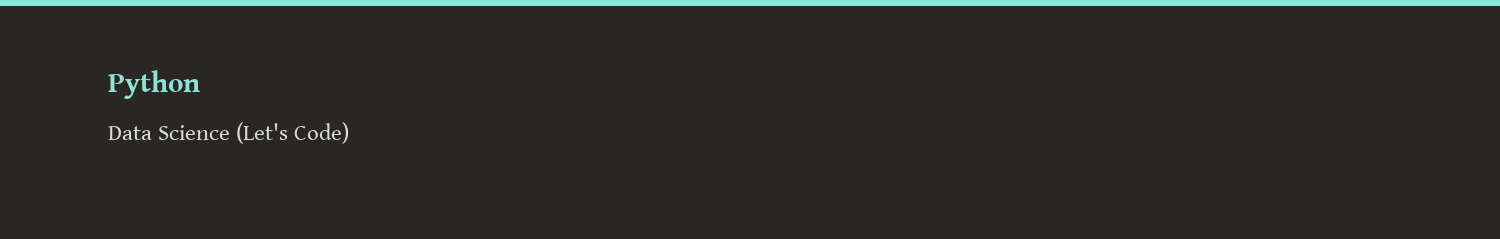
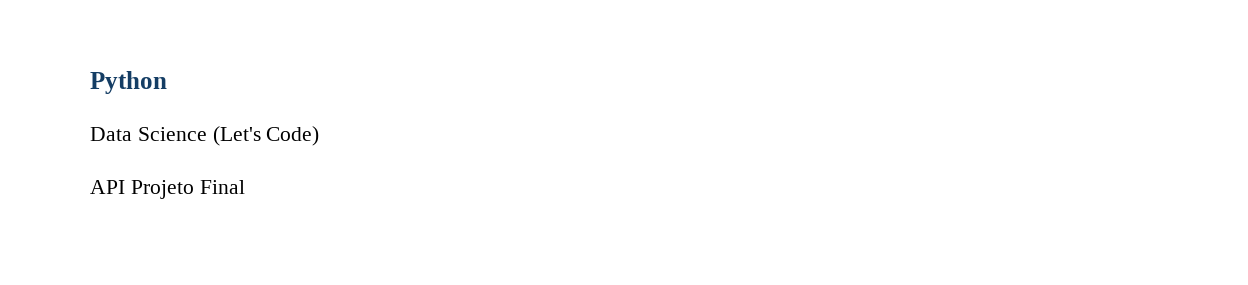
(350, 133) none -> [90,180,245,199] // API Projeto Final

